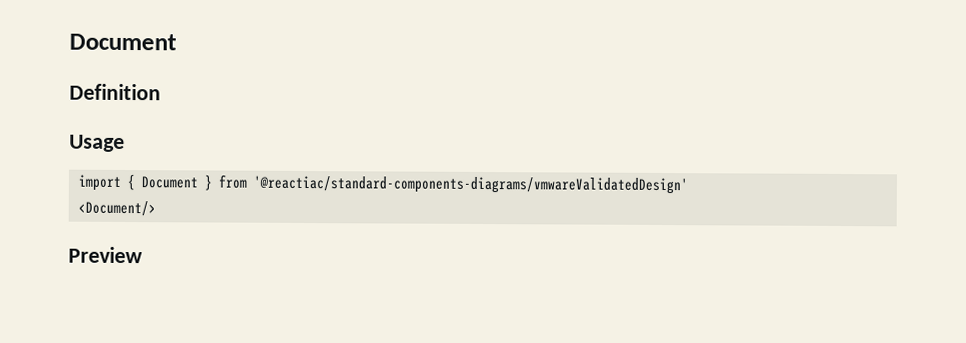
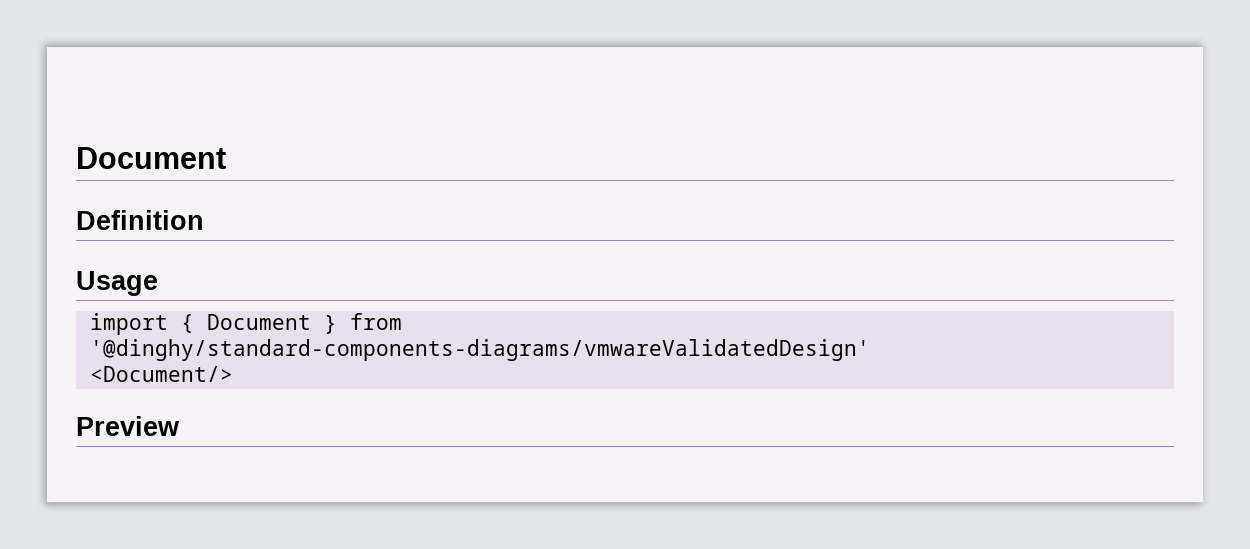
[252,175,688,195] '@reactiac/standard-components-diagrams/vmwareValidatedDesign' -> [89,339,870,361] '@dinghy/standard-components-diagrams/vmwareValidatedDesign'

